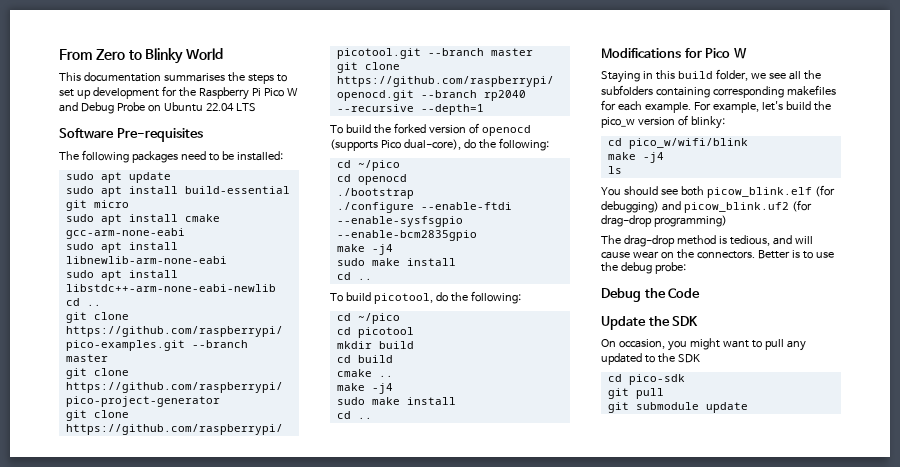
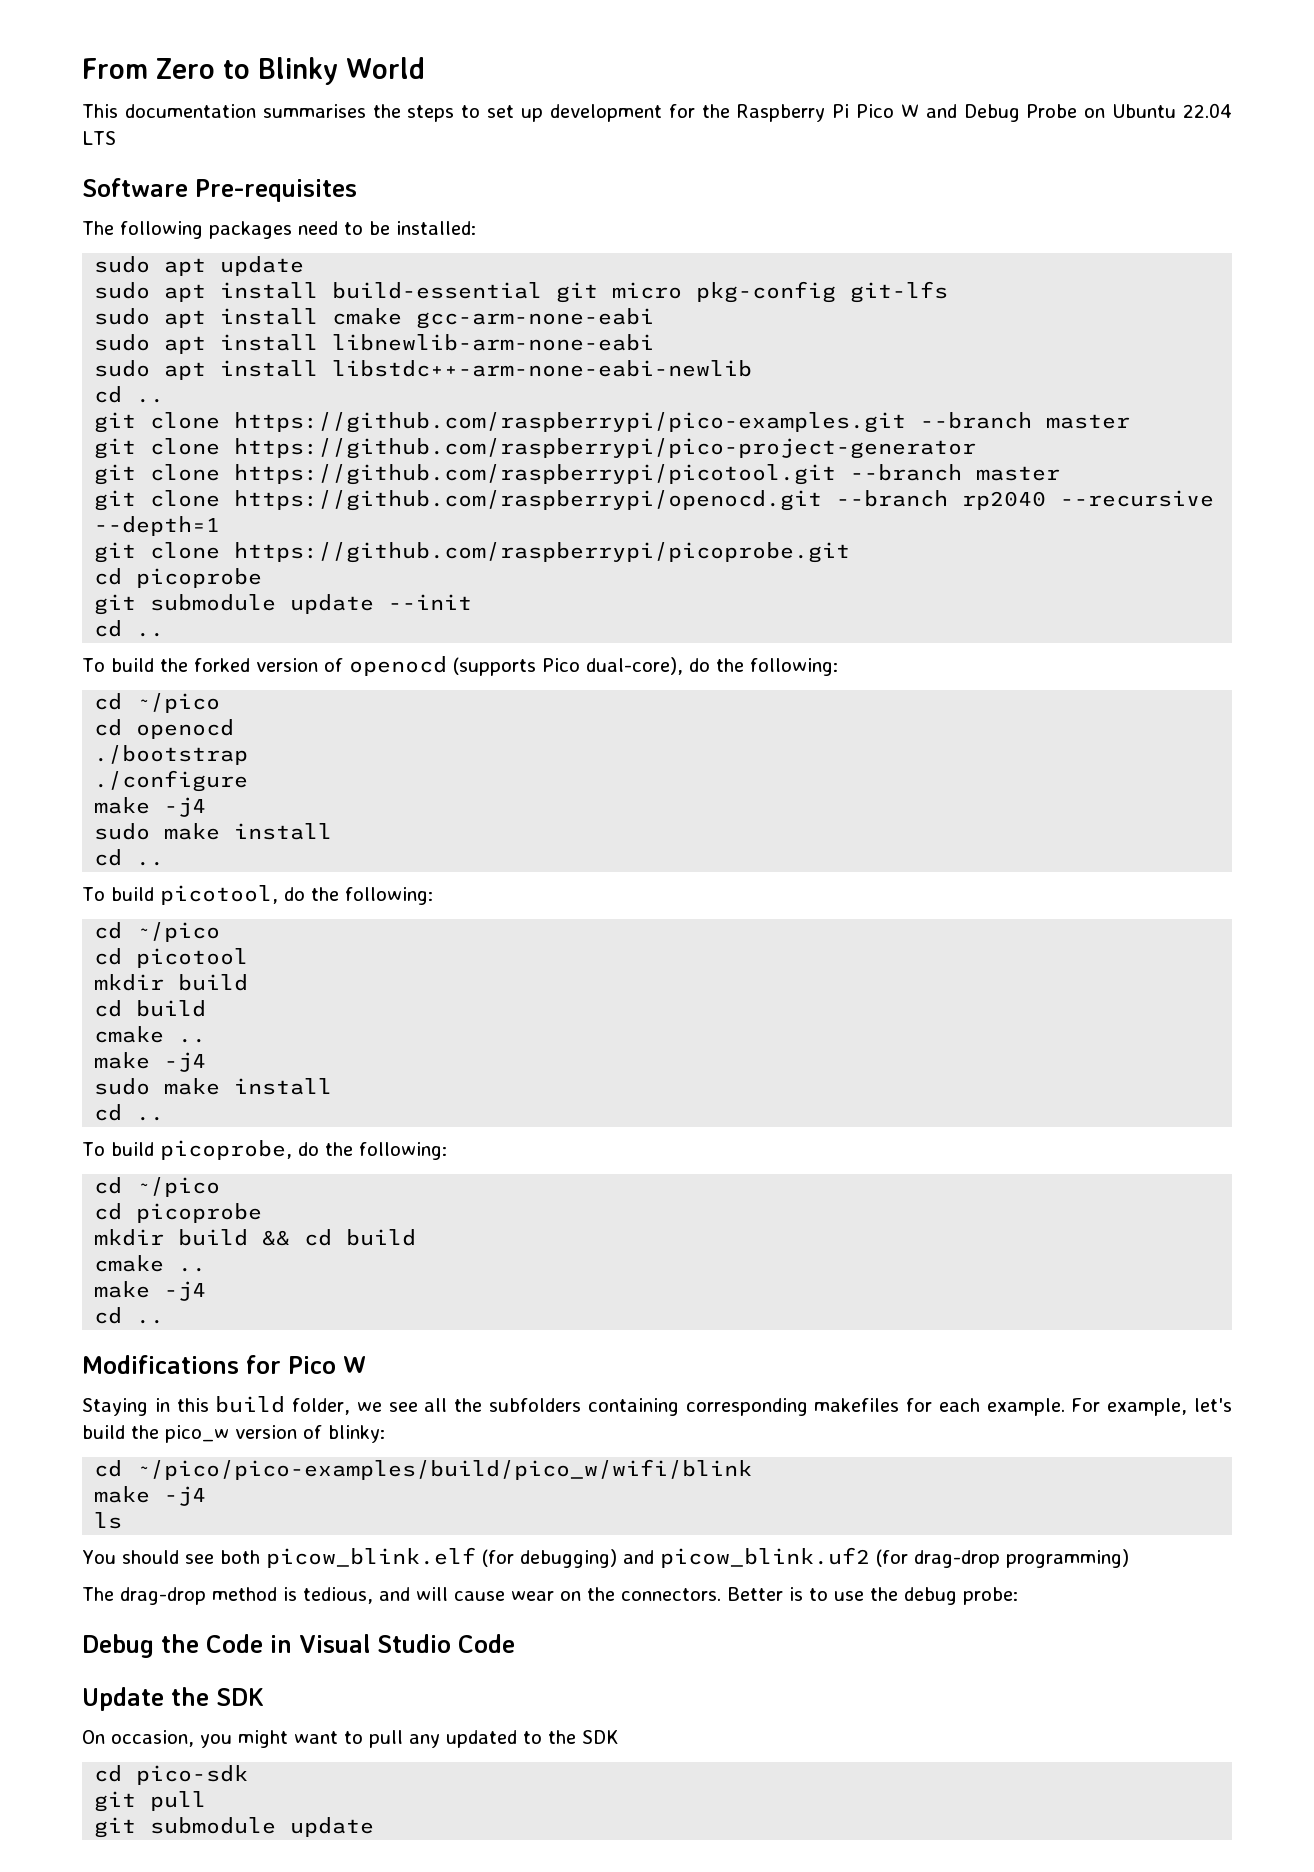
(129, 204) none -> [696,281,949,303] pkg-config git-lfs
(484, 109) none -> [94,542,851,563] [94,568,263,588] [94,594,473,615] [94,620,165,637] // git clone https://github.com/raspberrypi/picoprobe.git // cd picoprobe // git submodule update --init // cd ..
[420,202,512,210] [336,216,463,227] [336,230,477,241] --enable-ftdi --enable-sysfsgpio --enable-bcm2835gpio -> (249, 781) none
(372, 418) none -> [82,1140,447,1160] [94,1177,221,1197] [94,1203,263,1223] [94,1229,417,1246] [94,1255,207,1272] [94,1281,207,1301] [94,1307,165,1324] // To build picoprobe, do the following: // cd ~/pico // cd picoprobe // mkdir build && cd build // cmake .. // make -j4 // cd ..
[628,138,748,149] pico_w/wifi/blink -> [136,1459,753,1480] ~/pico/pico-examples/build/pico_w/wifi/blink
(701, 293) none -> [270,1634,515,1653] in Visual Studio Code

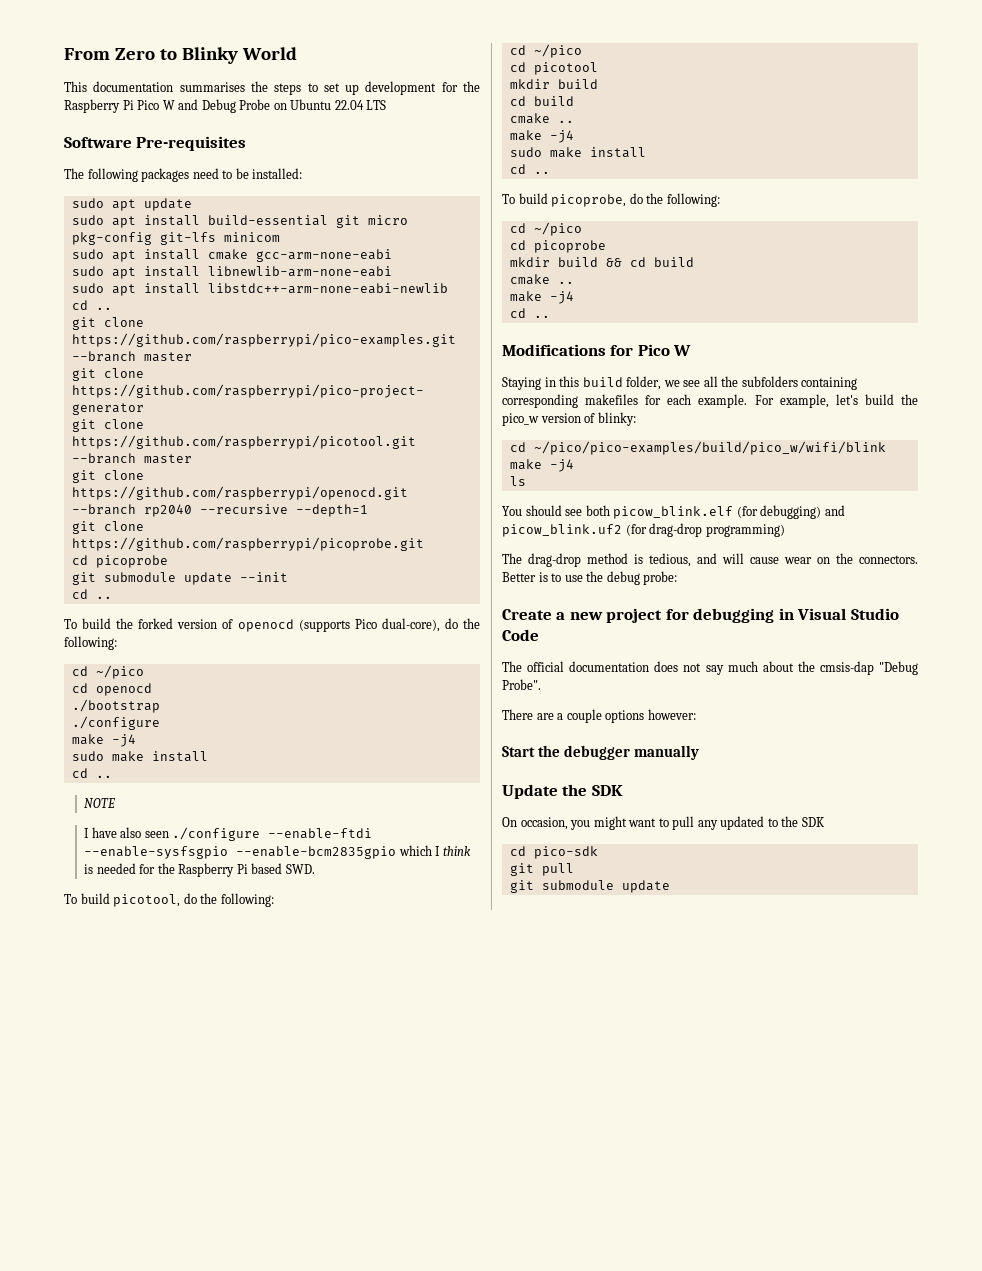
(949, 292) none -> [223,232,280,242] minicom
(165, 863) none -> [84,798,116,808] [84,827,373,841] [84,845,471,859] [84,863,315,877] // NOTE // I have also seen ./configure --enable-ftdi --enable-sysfsgpio --enable-bcm2835gpio which I think is needed for the Raspberry Pi based SWD.
[82,1634,515,1658] Debug the Code in Visual Studio Code -> [502,608,899,623] [502,629,539,641] [502,661,918,675] [502,679,541,690] [502,709,696,723] [502,745,699,760] Create a new project for debugging in Visual Studio Code // The official documentation does not say much about the cmsis-dap "Debug Probe". // There are a couple options however: // Start the debugger manually

